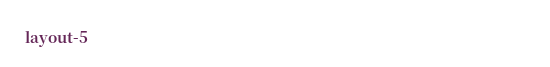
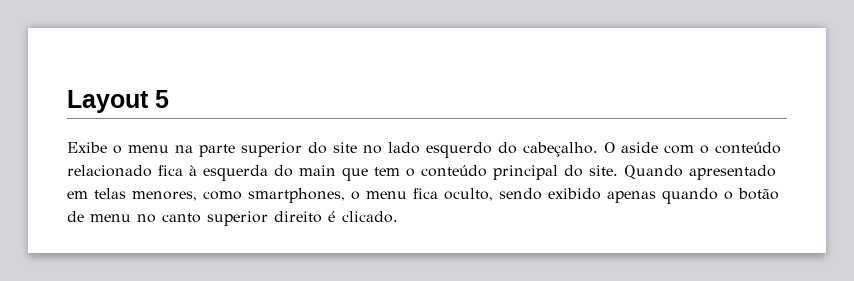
[25,30,88,47] layout-5 -> [67,90,169,113] [67,142,781,158] [67,165,776,181] [67,188,779,204] [67,211,398,226] Layout 5 // Exibe o menu na parte superior do site no lado esquerdo do cabeçalho. O aside com o conteúdo relacionado fica à esquerda do main que tem o conteúdo principal do site. Quando apresentado em telas menores, como smartphones, o menu fica oculto, sendo exibido apenas quando o botão de menu no canto superior direito é clicado.

